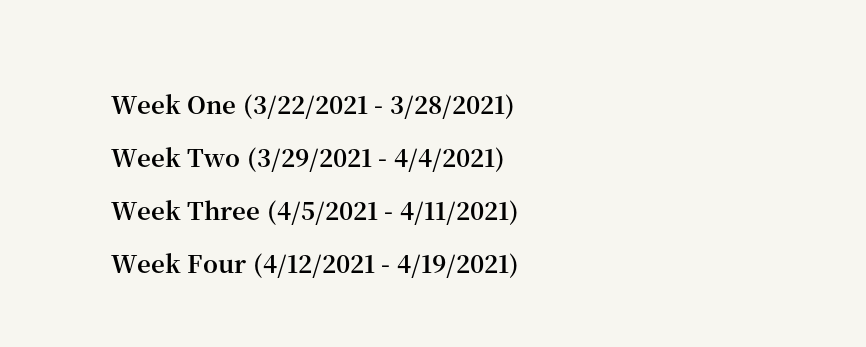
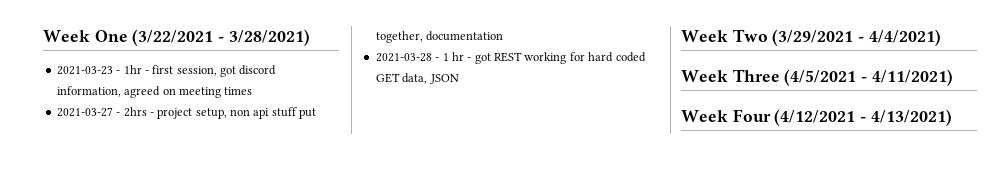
(515, 106) none -> [56,65,277,77] [56,86,253,98] [56,107,317,119] [375,31,504,43] [375,52,646,64] [375,73,459,84] // 2021-03-23 - 1hr - first session, got discord information, agreed on meeting times // 2021-03-27 - 2hrs - project setup, non api stuff put together, documentation // 2021-03-28 - 1 hr - got REST working for hard coded GET data, JSON
[396,253,519,278] 4/19/2021) -> [870,109,952,126] 4/13/2021)

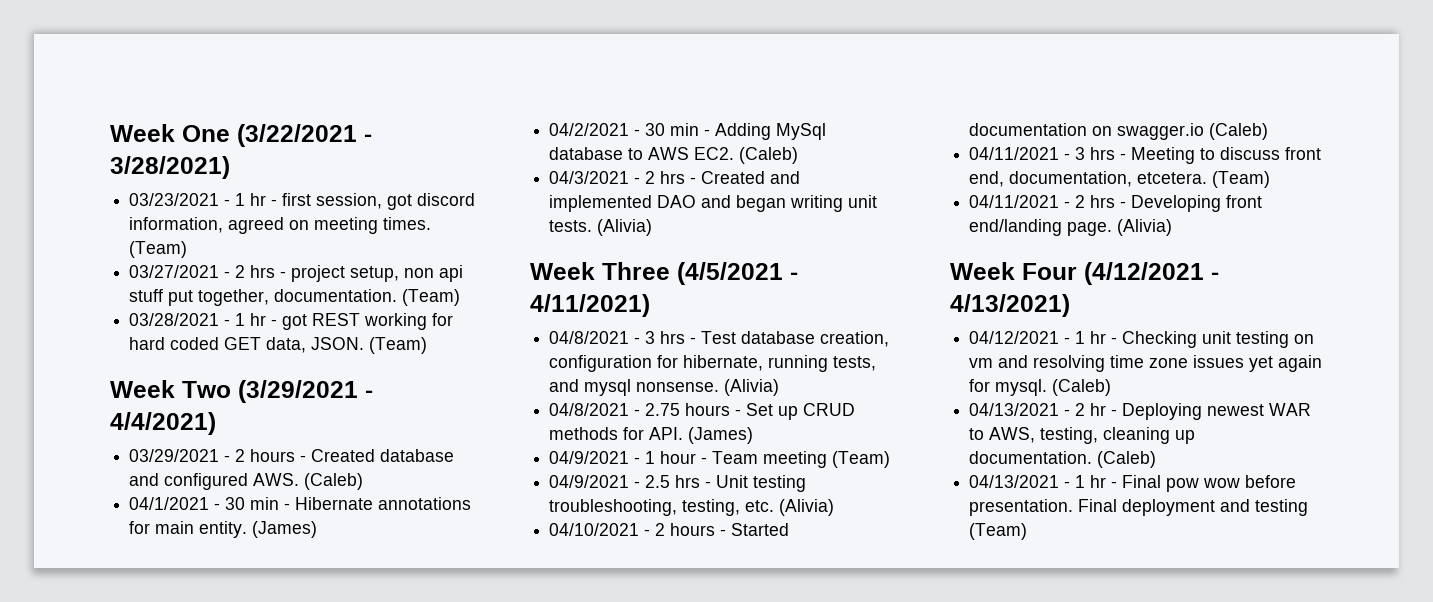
[56,65,142,75] 2021-03-23 - 1hr -> [129,193,267,206] 03/23/2021 - 1 hr
[224,87,253,95] [56,107,147,117] times // 2021-03-27 - 2hrs -> [383,217,432,230] [129,241,188,258] [129,265,276,278] times. (Team) // 03/27/2021 - 2 hrs
[426,31,504,41] [375,53,432,62] documentation // 2021-03-28 -> [274,289,461,306] [129,313,220,326] documentation. (Team) // 03/28/2021
[429,74,459,84] JSON -> [311,337,428,354] JSON. (Team)
(941, 37) none -> [129,449,455,462] [129,473,364,490] [129,497,472,510] [129,521,318,538] [549,123,827,140] [549,147,799,164] [549,171,801,184] [549,195,878,212] [549,219,653,236] // 03/29/2021 - 2 hours - Created database and configured AWS. (Caleb) // 04/1/2021 - 30 min - Hibernate annotations for main entity. (James) // 04/2/2021 - 30 min - Adding MySql database to AWS EC2. (Caleb) // 04/3/2021 - 2 hrs - Created and implemented DAO and began writing unit tests. (Alivia)
(953, 77) none -> [549,331,890,347] [549,355,877,372] [549,379,780,396] [549,403,856,420] [549,427,754,444] [549,451,891,468] [549,475,807,492] [549,499,835,516] [549,523,790,536] [969,123,1269,140] [969,147,1322,164] [969,171,1271,188] [969,195,1263,212] [969,219,1173,236] // 04/8/2021 - 3 hrs - Test database creation, configuration for hibernate, running tests, and mysql nonsense. (Alivia) // 04/8/2021 - 2.75 hours - Set up CRUD methods for API. (James) // 04/9/2021 - 1 hour - Team meeting (Team) // 04/9/2021 - 2.5 hrs - Unit testing troubleshooting, testing, etc. (Alivia) // 04/10/2021 - 2 hours - Started documentation on swagger.io (Caleb) // 04/11/2021 - 3 hrs - Meeting to discuss front end, documentation, etcetera. (Team) // 04/11/2021 - 2 hrs - Developing front end/landing page. (Alivia)
(952, 117) none -> [969,331,1315,348] [969,355,1323,372] [969,379,1112,396] [969,403,1312,420] [969,427,1196,444] [969,451,1157,468] [969,475,1297,492] [969,499,1309,516] [969,523,1028,540] // 04/12/2021 - 1 hr - Checking unit testing on vm and resolving time zone issues yet again for mysql. (Caleb) // 04/13/2021 - 2 hr - Deploying newest WAR to AWS, testing, cleaning up documentation. (Caleb) // 04/13/2021 - 1 hr - Final pow wow before presentation. Final deployment and testing (Team)

